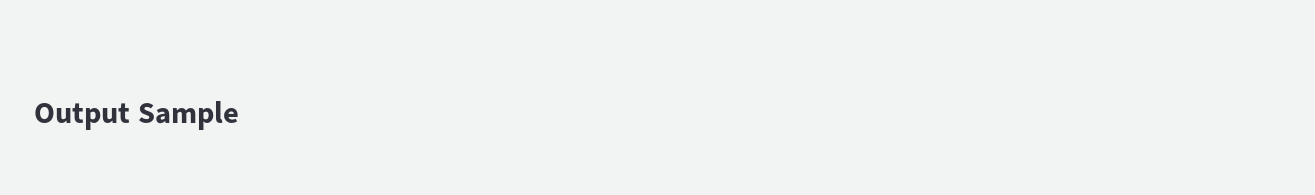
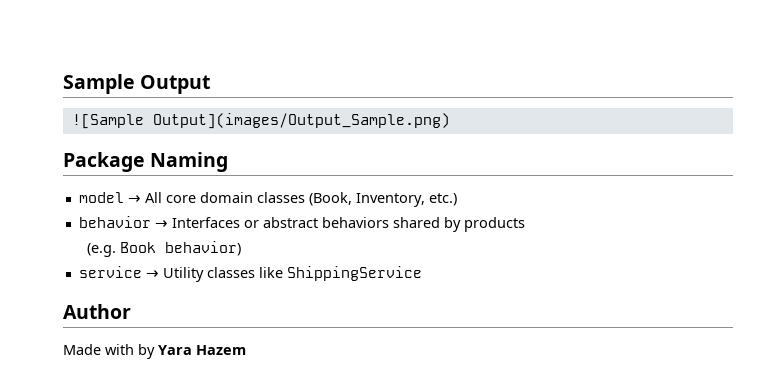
(34, 116) none -> [63,74,135,94] Sample
[138,101,240,130] Sample -> [71,113,450,129] [63,152,229,172] [78,192,457,207] [78,216,525,232] [87,241,242,257] [78,266,422,282] [63,304,131,319] [63,344,246,359] // ![Sample Output](images/Output_Sample.png) // Package Naming // model → All core domain classes (Book, Inventory, etc.) // behavior → Interfaces or abstract behaviors shared by products // (e.g. Book behavior) // service → Utility classes like ShippingService // Author // Made with by Yara Hazem

